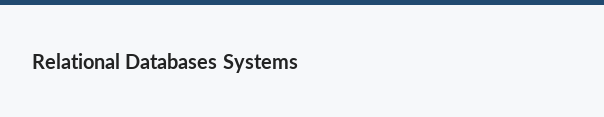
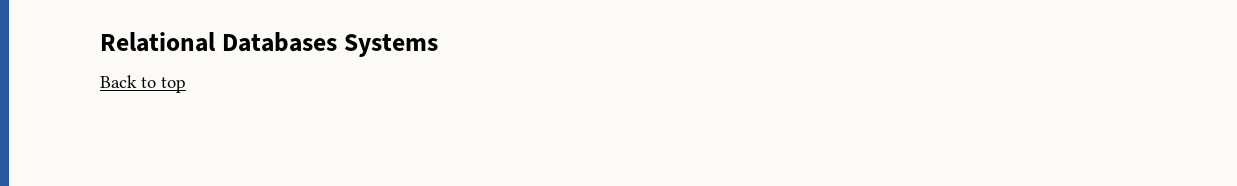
(298, 63) none -> [100,75,186,93] // Back to top

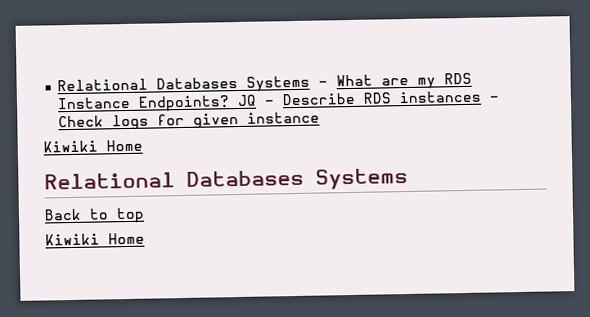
[100,32,438,57] Relational Databases Systems -> [57,72,473,92] [57,90,501,112] [58,111,321,131] [43,139,143,153] [44,168,408,190] Relational Databases Systems - What are my RDS Instance Endpoints? JQ - Describe RDS instances - Check logs for given instance // Kiwiki Home // Relational Databases Systems
(186, 85) none -> [45,232,145,246] // Kiwiki Home

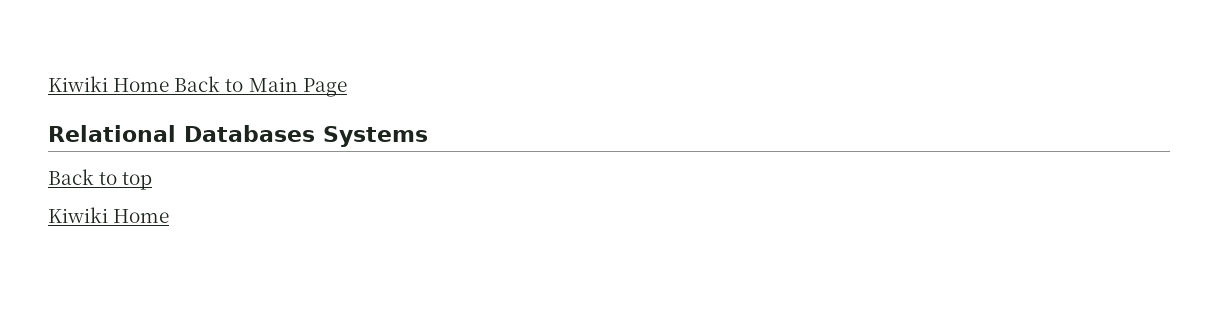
[57,72,473,92] [57,90,501,112] [58,111,321,131] [43,139,143,153] Relational Databases Systems - What are my RDS Instance Endpoints? JQ - Describe RDS instances - Check logs for given instance // Kiwiki Home -> [48,76,347,97] Kiwiki Home Back to Main Page

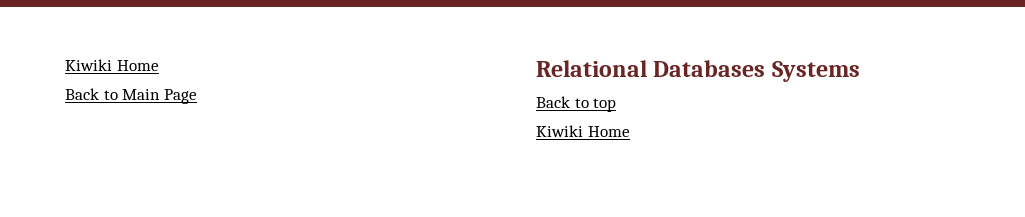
[48,76,170,92] Kiwiki Home -> [65,59,159,71] Kiwiki Home //

